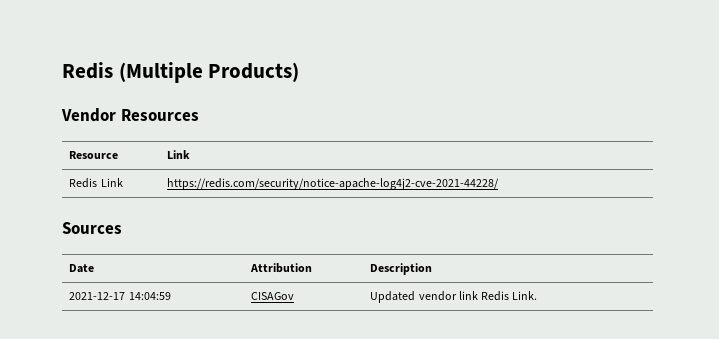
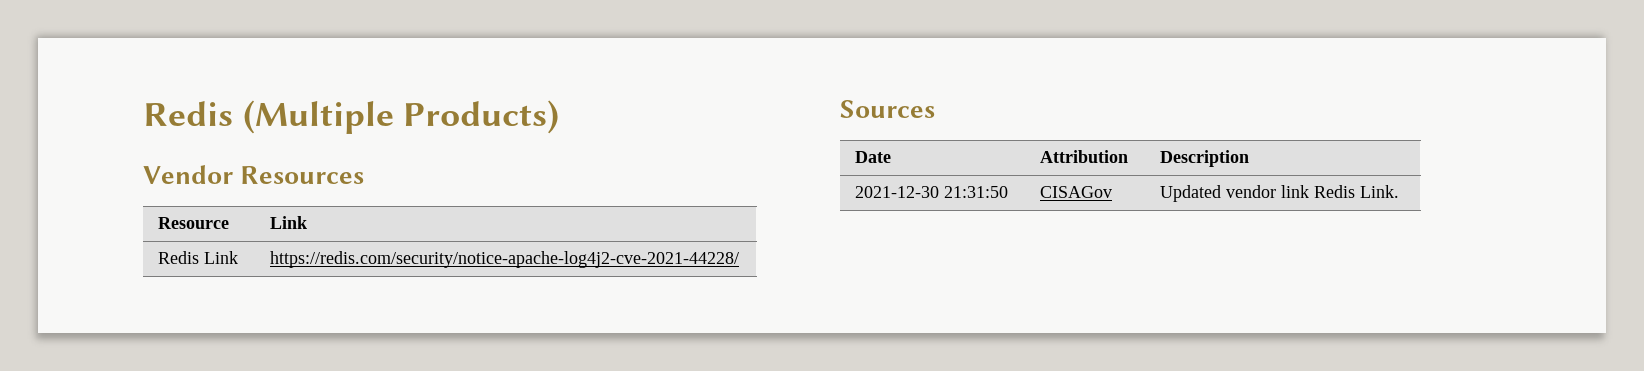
[69,292,171,300] 2021-12-17 14:04:59 -> [855,186,1009,198] 2021-12-30 21:31:50

